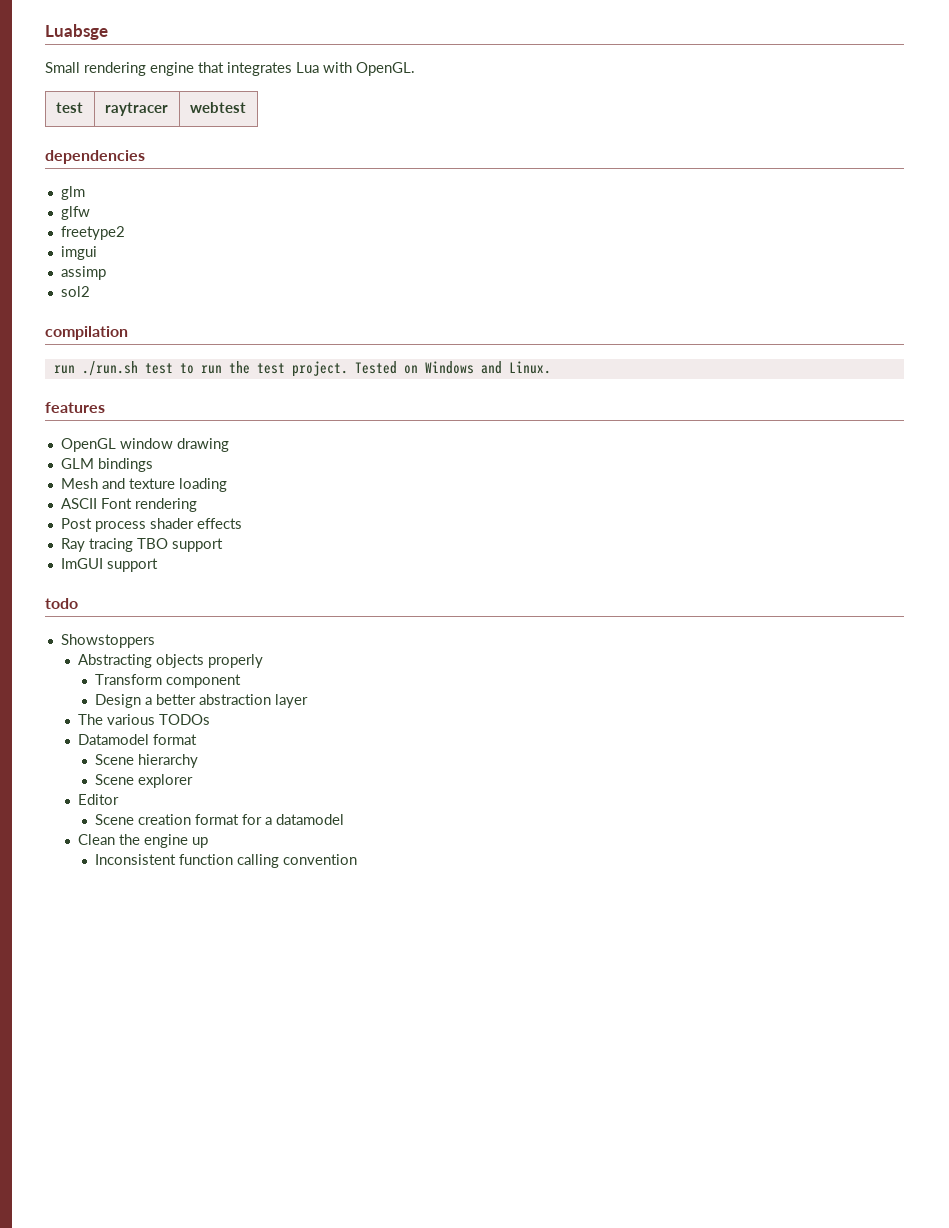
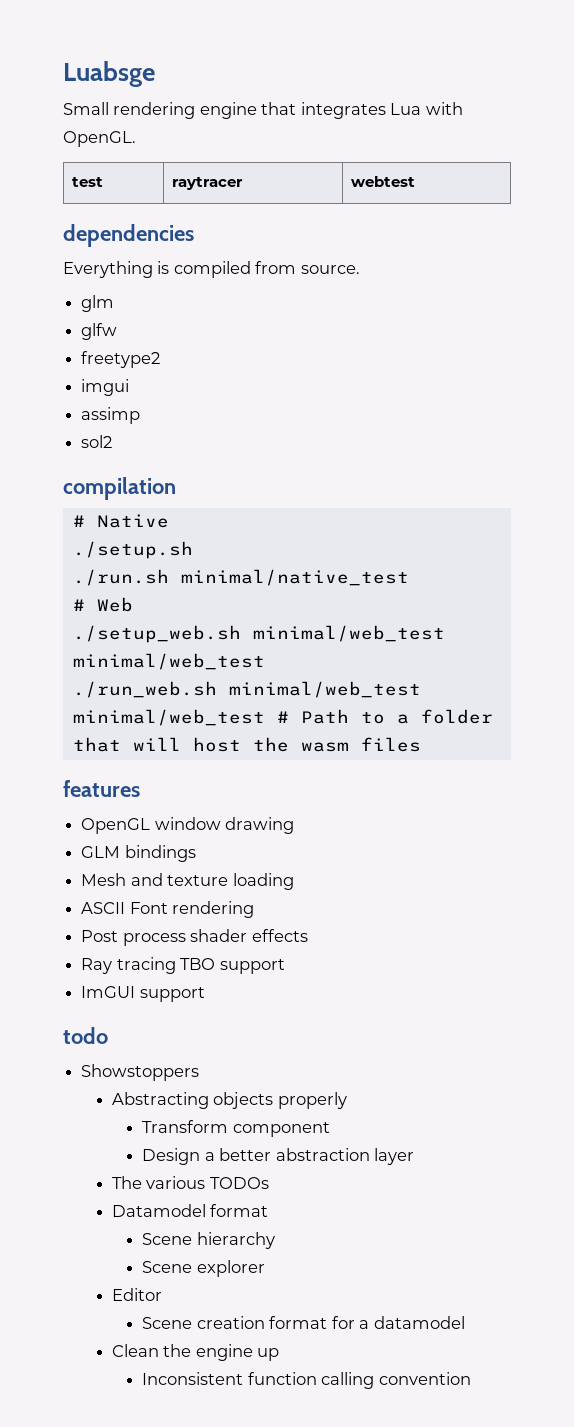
(145, 157) none -> [63,261,360,278] // Everything is compiled from source.
[53,361,551,377] run ./run.sh test to run the test project. Tested on Windows and Linux. -> [72,514,169,528] [72,541,193,559] [72,569,409,586] [72,597,133,612] [72,625,445,643] [72,653,265,670] [72,681,421,698] [72,709,493,726] [72,737,421,752] # Native // ./setup.sh // ./run.sh minimal/native_test // # Web // ./setup_web.sh minimal/web_test minimal/web_test // ./run_web.sh minimal/web_test minimal/web_test # Path to a folder that will host the wasm files

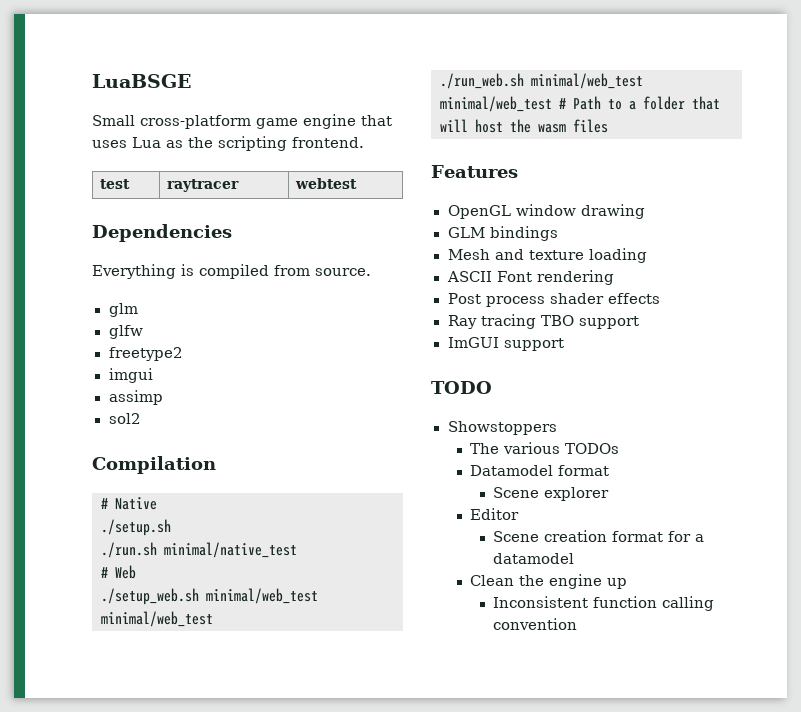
[63,61,155,87] Luabsge -> [92,74,191,88] LuaBSGE
[113,102,463,119] [63,131,136,147] rendering engine that integrates Lua with OpenGL. -> [140,114,392,129] [92,136,364,151] cross-platform game engine that uses Lua as the scripting frontend.
[63,224,194,247] dependencies -> [92,224,232,242] Dependencies
[63,477,176,500] compilation -> [92,456,216,474] Compilation
[63,780,140,797] features -> [431,165,518,178] Features
[63,1027,108,1044] todo -> [431,381,492,394] TODO
[111,1092,347,1109] [142,1120,330,1137] [142,1148,415,1165] // Abstracting objects properly // Transform component // Design a better abstraction layer -> (557, 428) none
[142,1232,275,1249] // Scene hierarchy -> (610, 470) none

